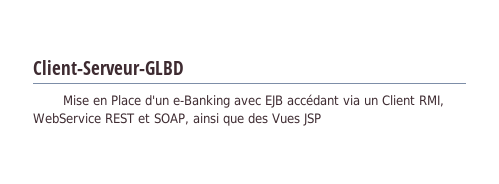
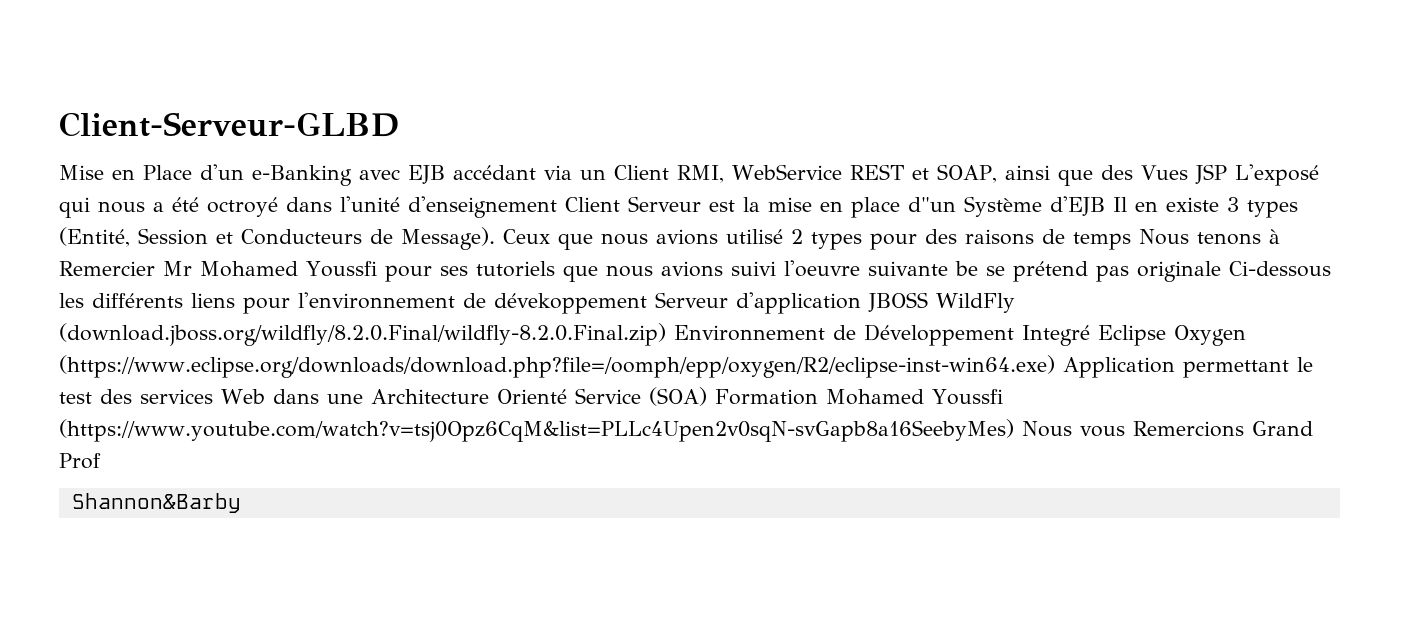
(321, 119) none -> [1234,164,1319,186] [59,196,1298,218] [59,227,1280,250] [59,260,1331,282] [59,292,1015,314] [59,323,1246,346] [59,355,1313,378] [59,387,1003,406] [59,419,1313,442] [59,453,101,469] [71,493,241,513] L'exposé qui nous a été octroyé dans l'unité d'enseignement Client Serveur est la mise en place d"un Système d'EJB Il en existe 3 types (Entité, Session et Conducteurs de Message). Ceux que nous avions utilisé 2 types pour des raisons de temps Nous tenons à Remercier Mr Mohamed Youssfi pour ses tutoriels que nous avions suivi l'oeuvre suivante be se prétend pas originale Ci-dessous les différents liens pour l'environnement de dévekoppement Serveur d'application JBOSS WildFly (download.jboss.org/wildfly/8.2.0.Final/wildfly-8.2.0.Final.zip) Environnement de Développement Integré Eclipse Oxygen (https://www.eclipse.org/downloads/download.php?file=/oomph/epp/oxygen/R2/eclipse-inst-win64.exe) Application permettant le test des services Web dans une Architecture Orienté Service (SOA) Formation Mohamed Youssfi (https://www.youtube.com/watch?v=tsj0Opz6CqM&list=PLLc4Upen2v0sqN-svGapb8a16SeebyMes) Nous vous Remercions Grand Prof // Shannon&Barby

